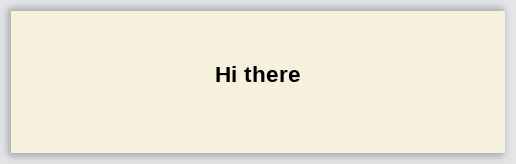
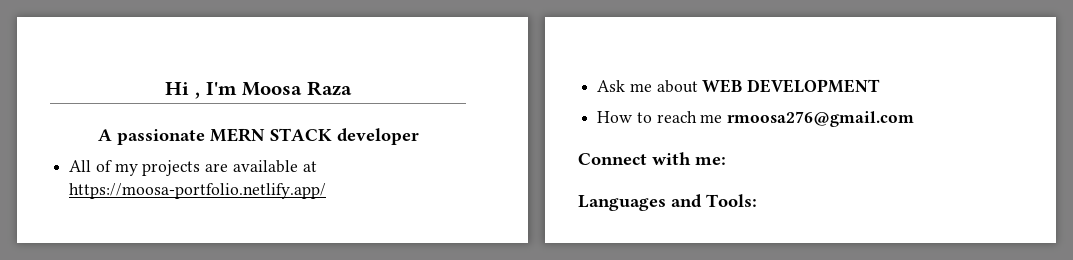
[243,66,301,82] there -> [194,81,352,99] [97,128,419,145] [69,160,317,176] [69,183,327,199] [597,79,881,93] [597,111,915,127] [578,152,726,165] [578,194,757,211] , I'm Moosa Raza // A passionate MERN STACK developer // All of my projects are available at https://moosa-portfolio.netlify.app/ // Ask me about WEB DEVELOPMENT // How to reach me rmoosa276@gmail.com // Connect with me: // Languages and Tools:

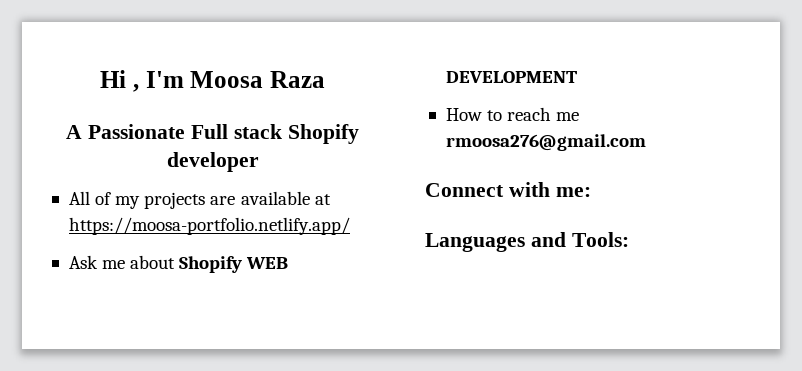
[116,128,332,145] passionate MERN STACK -> [88,124,359,144] Passionate Full stack Shopify
(698, 86) none -> [179,256,243,273] Shopify

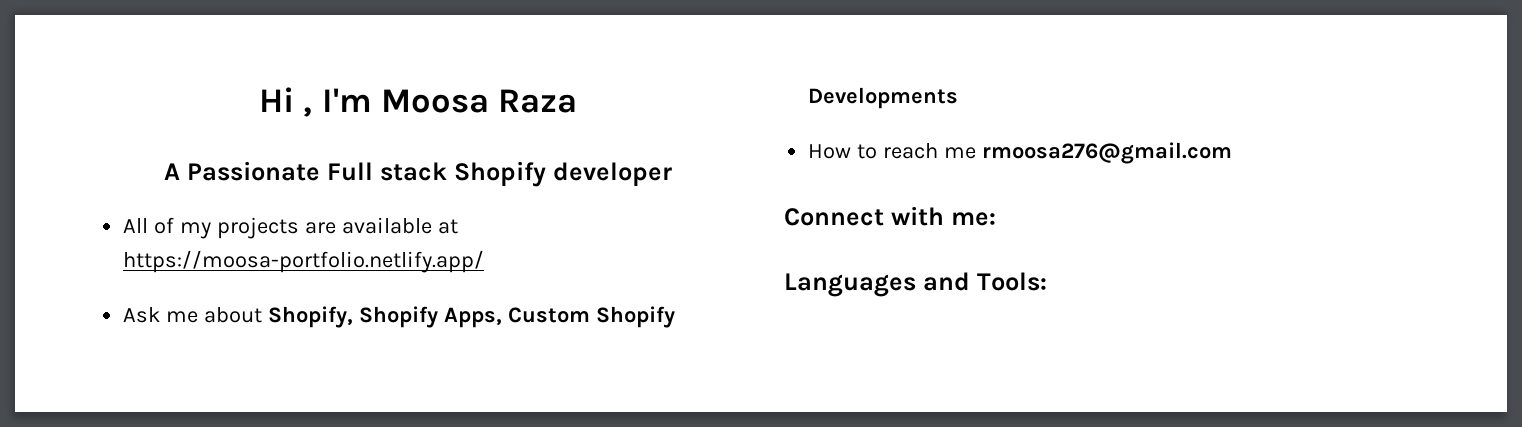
[179,256,289,273] [445,71,577,83] Shopify WEB DEVELOPMENT -> [268,306,675,328] [808,87,959,109] Shopify, Shopify Apps, Custom Shopify Developments

